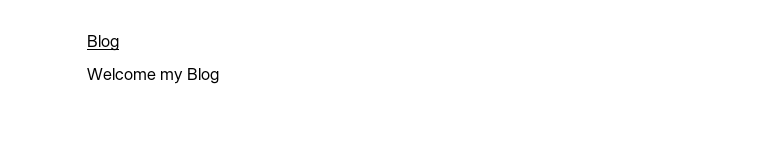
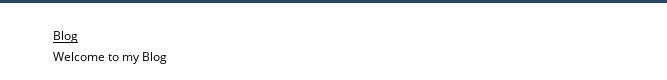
(156, 74) none -> [108,54,120,61] to

